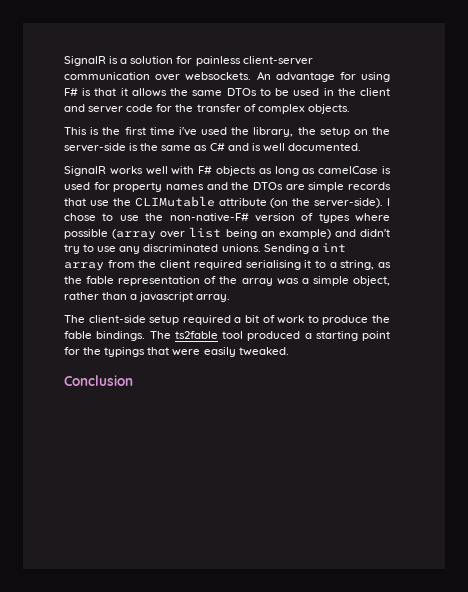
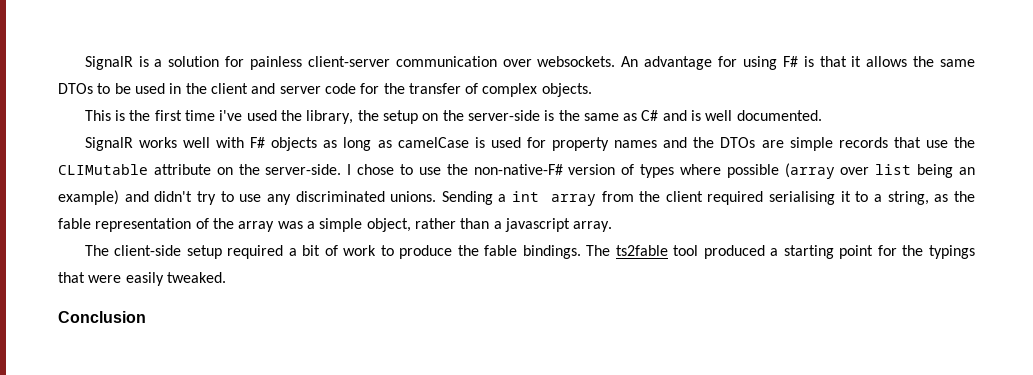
[270,198,384,208] (on the server-side). -> [216,164,342,175] on the server-side.

